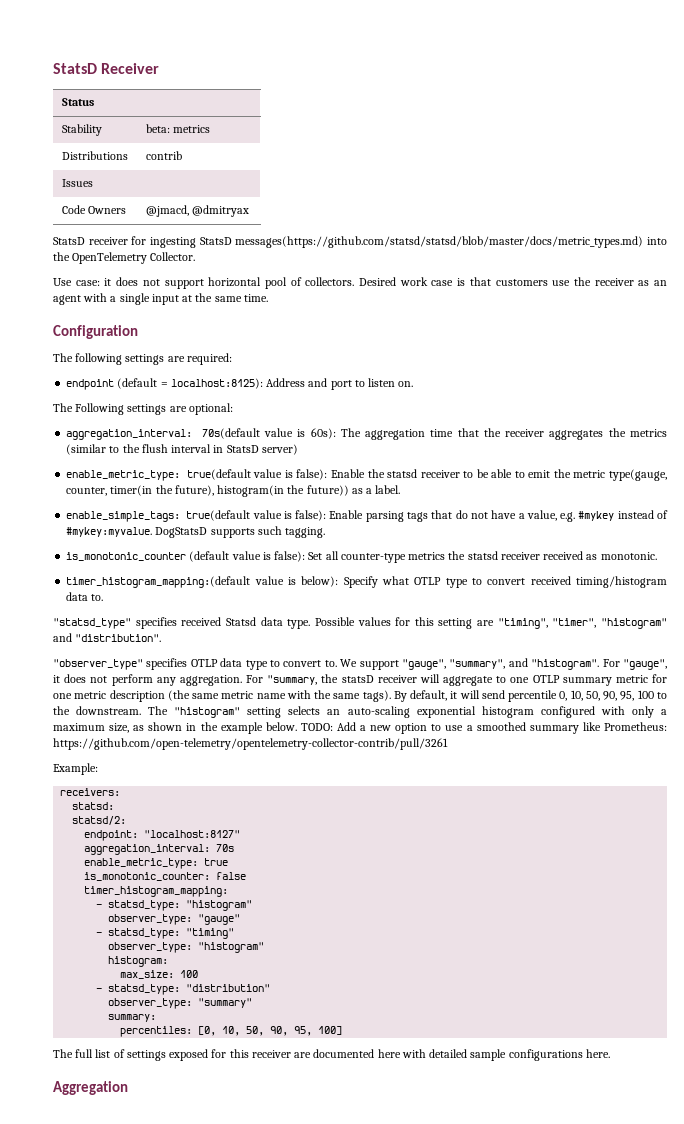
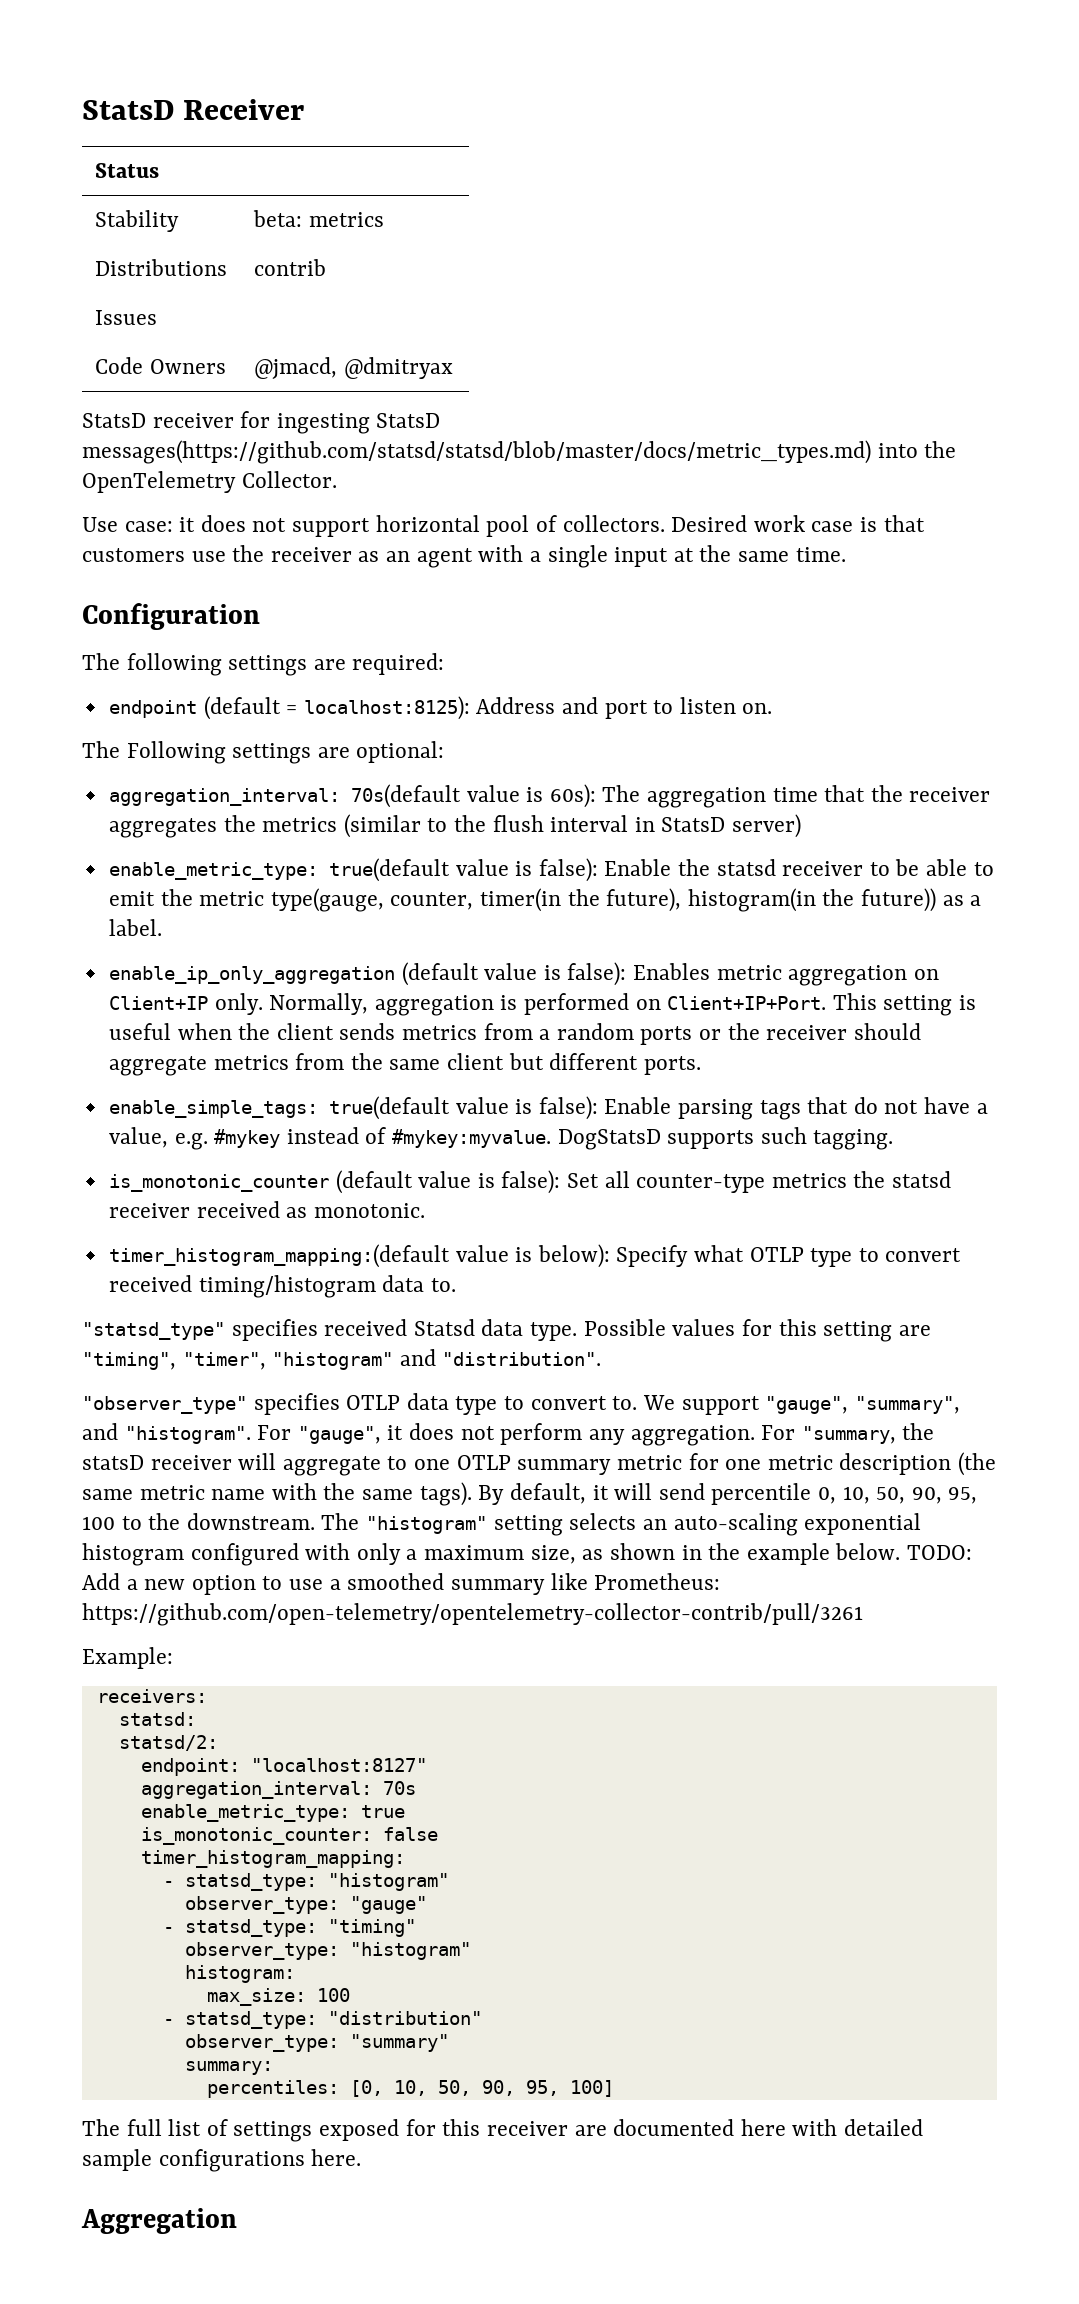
(401, 489) none -> [108,962,939,986] [108,993,977,1016] [108,1023,921,1045] [108,1053,701,1076] // enable_ip_only_aggregation (default value is false): Enables metric aggregation on Client+IP only. Normally, aggregation is performed on Client+IP+Port. This setting is useful when the client sends metrics from a random ports or the receiver should aggregate metrics from the same client but different ports.

